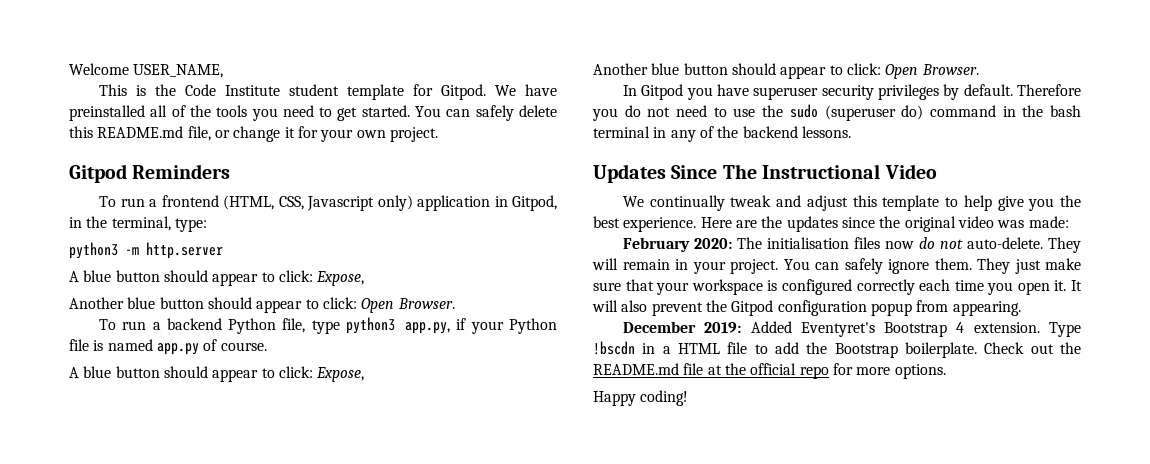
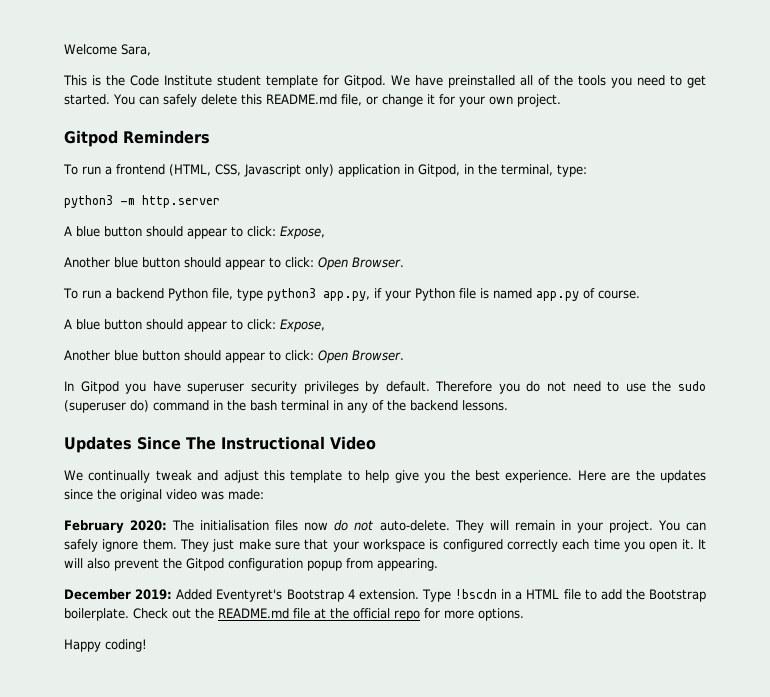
[133,64,224,78] USER_NAME, -> [121,44,151,56] Sara,

